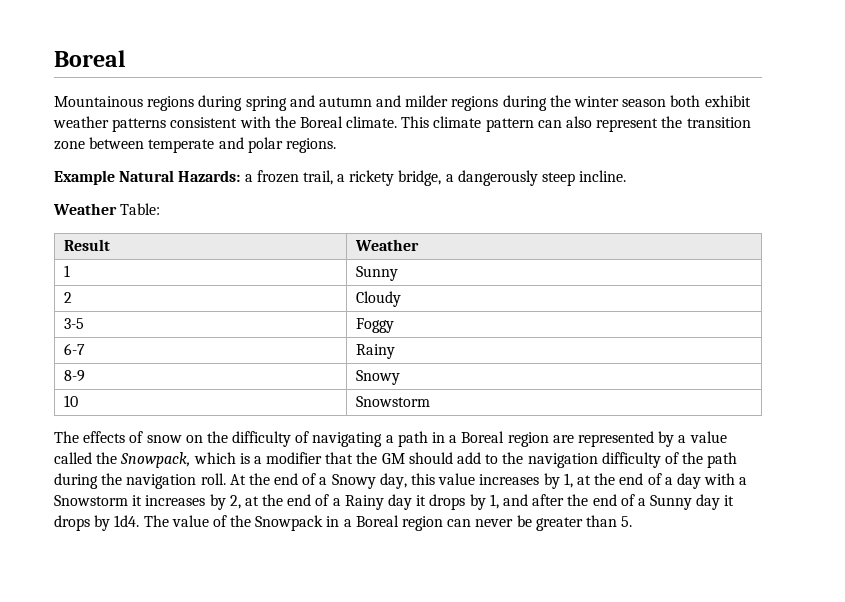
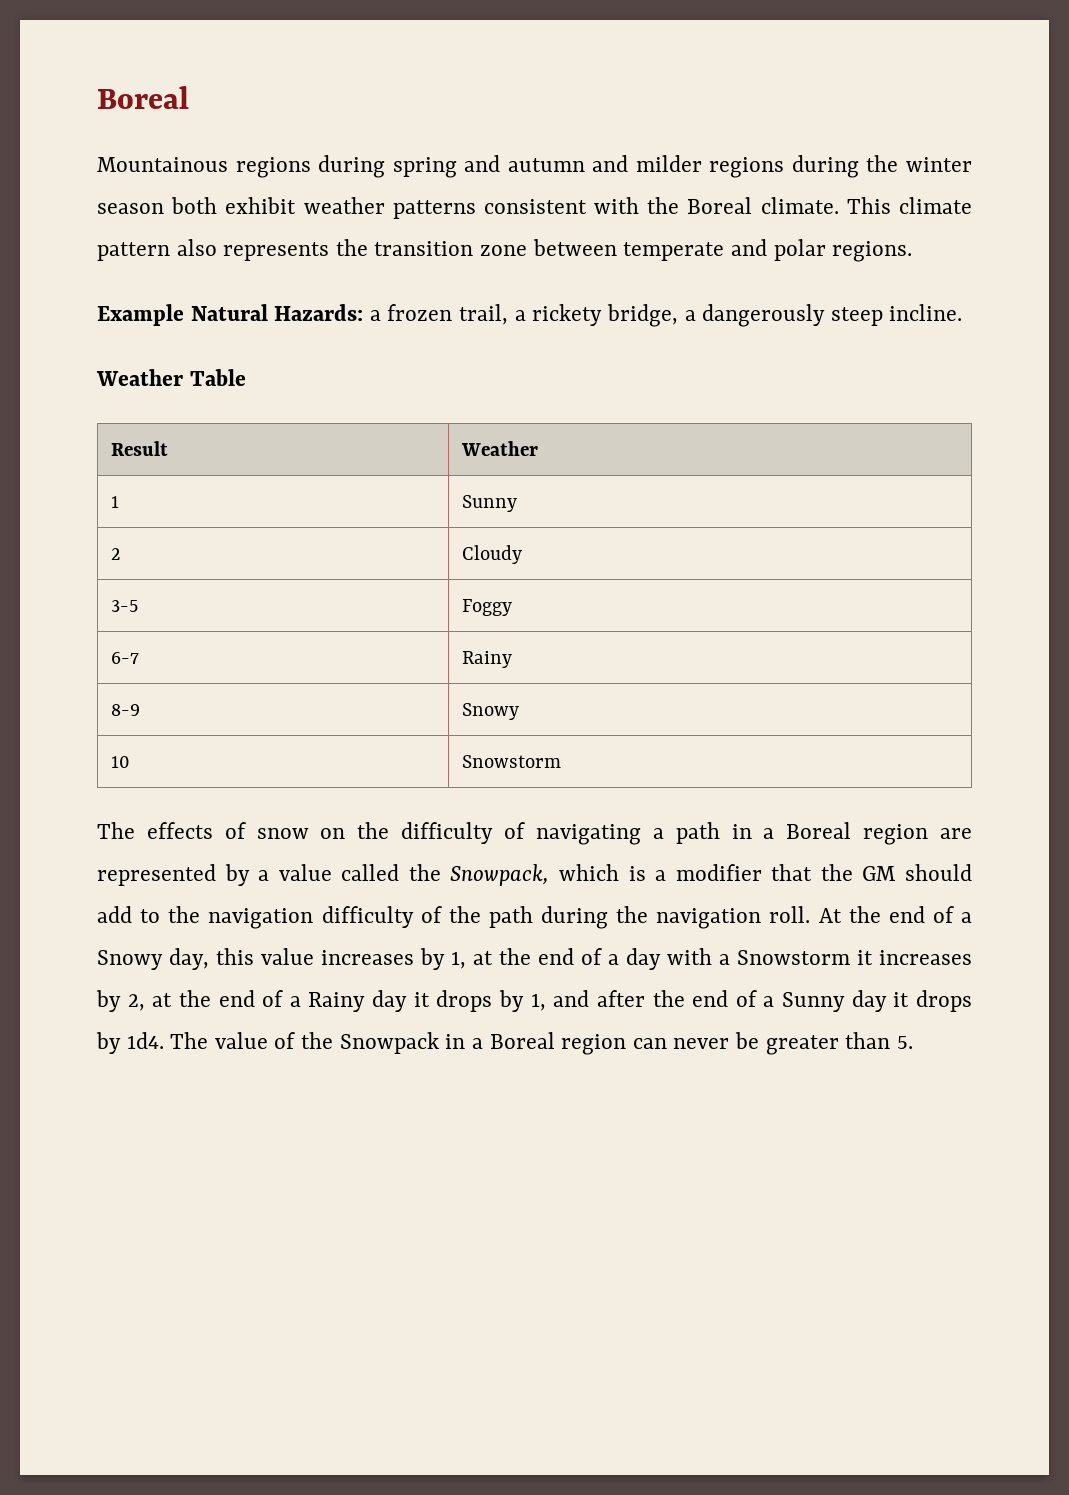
[537,116,659,132] can also represent -> [176,239,330,261] also represents
[120,203,161,215] Table: -> [189,369,246,386] Table

